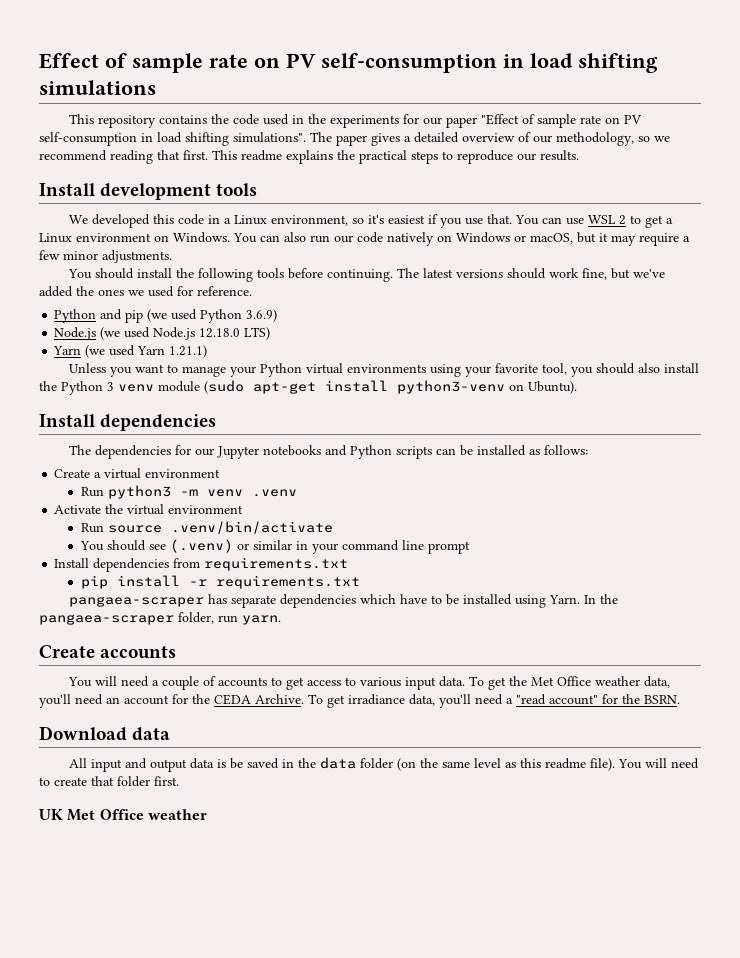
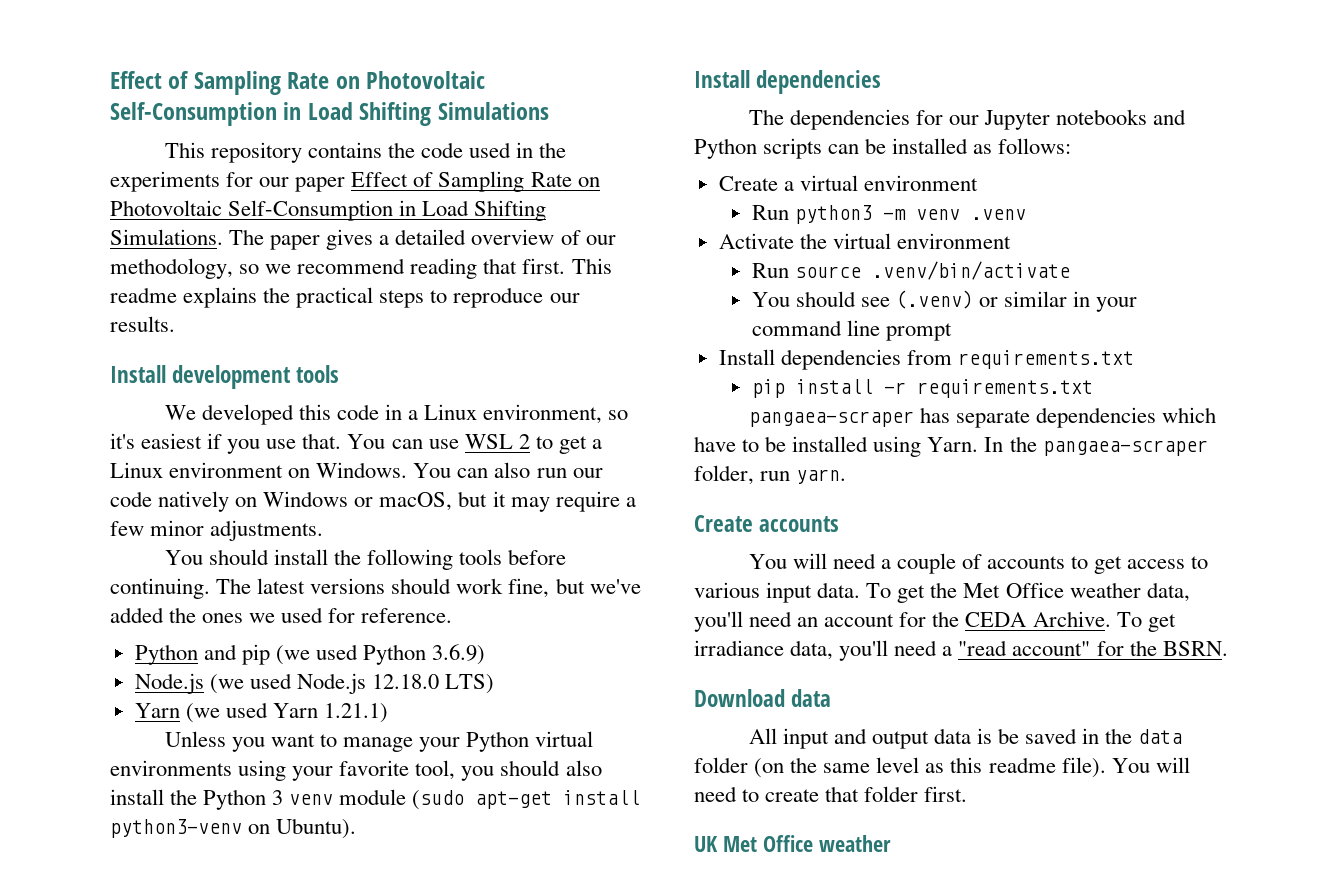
[39,53,658,73] [39,80,156,95] Effect of sample rate on PV self-consumption in load shifting simulations -> [110,71,486,95] [110,102,549,126] Effect of Sampling Rate on Photovoltaic Self-Consumption in Load Shifting Simulations
[481,114,643,128] [39,132,306,146] "Effect of sample rate on PV self-consumption in load shifting simulations". -> [351,171,600,192] [110,200,547,221] [110,229,223,245] Effect of Sampling Rate on Photovoltaic Self-Consumption in Load Shifting Simulations.

